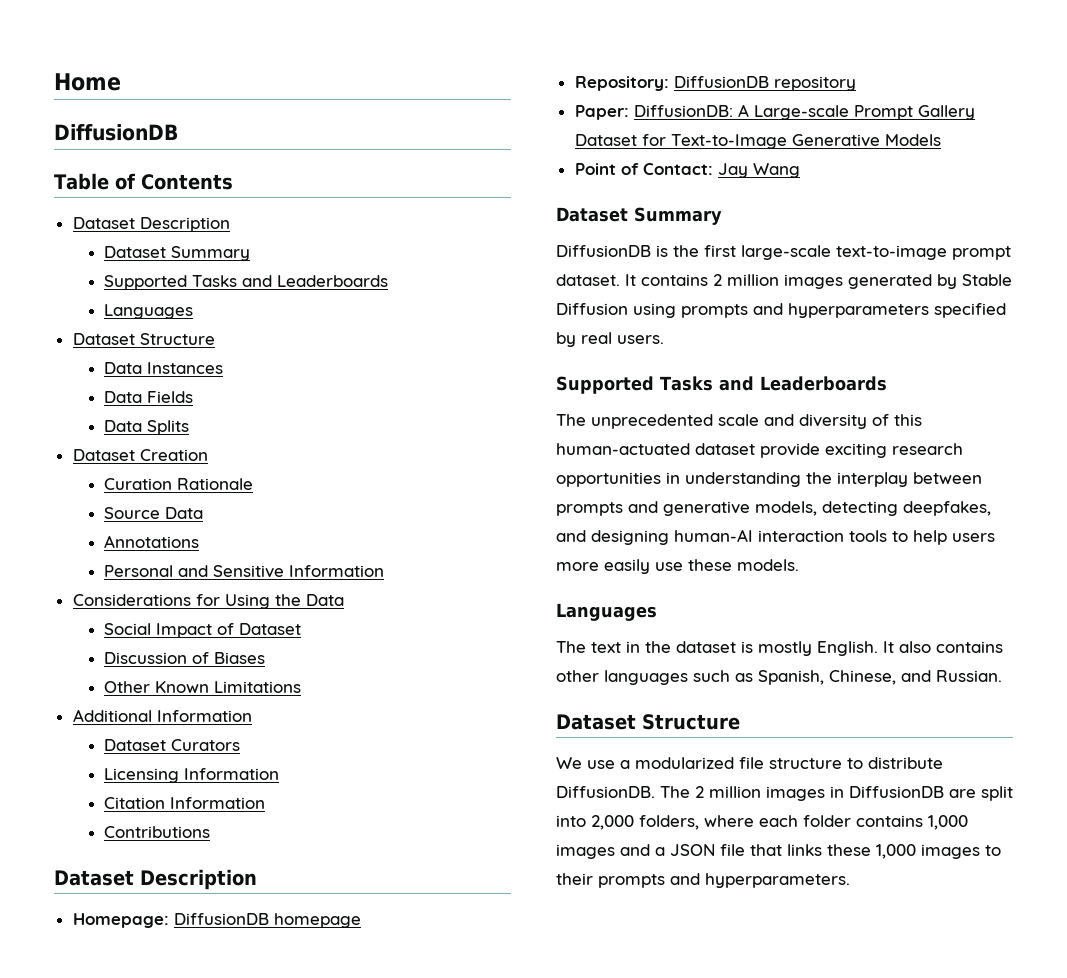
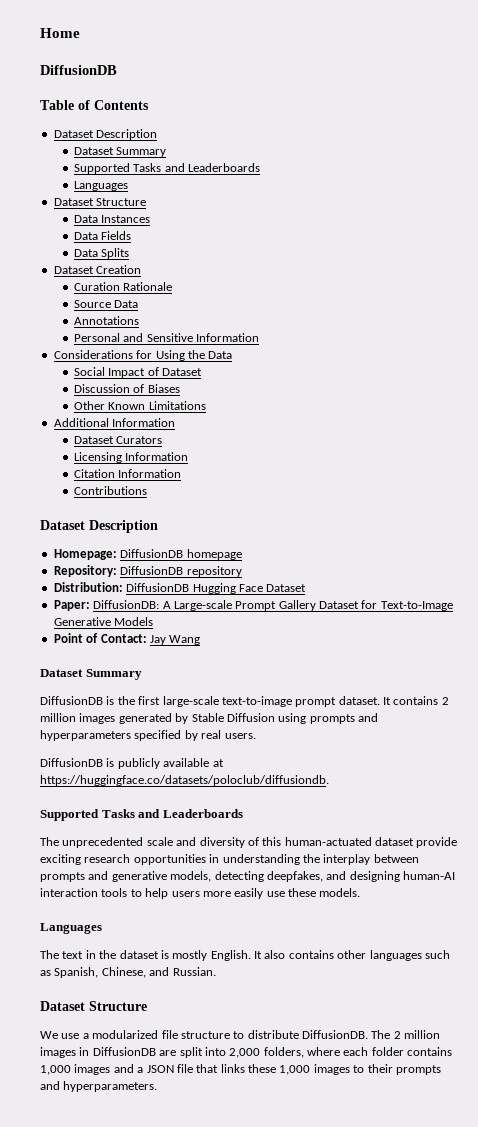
(856, 83) none -> [53,582,307,594] // Distribution: DiffusionDB Hugging Face Dataset
(664, 339) none -> [40,758,224,769] [40,775,329,786] // DiffusionDB is publicly available at https://huggingface.co/datasets/poloclub/diffusiondb.

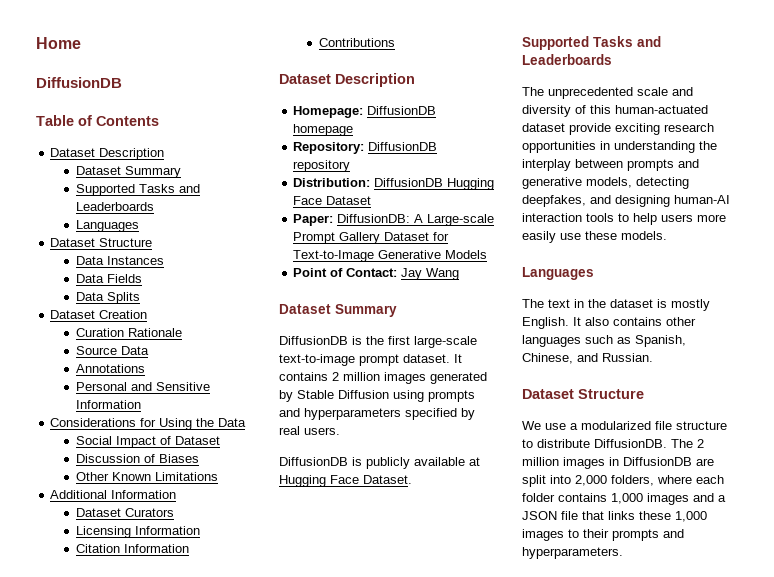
[40,775,329,786] https://huggingface.co/datasets/poloclub/diffusiondb. -> [279,475,412,487] Hugging Face Dataset.

